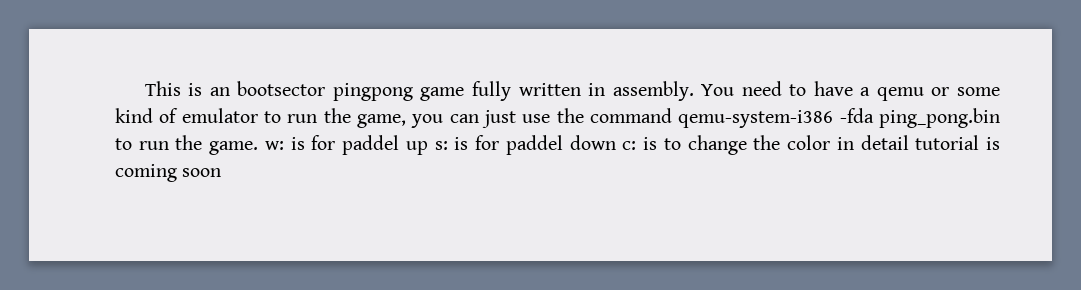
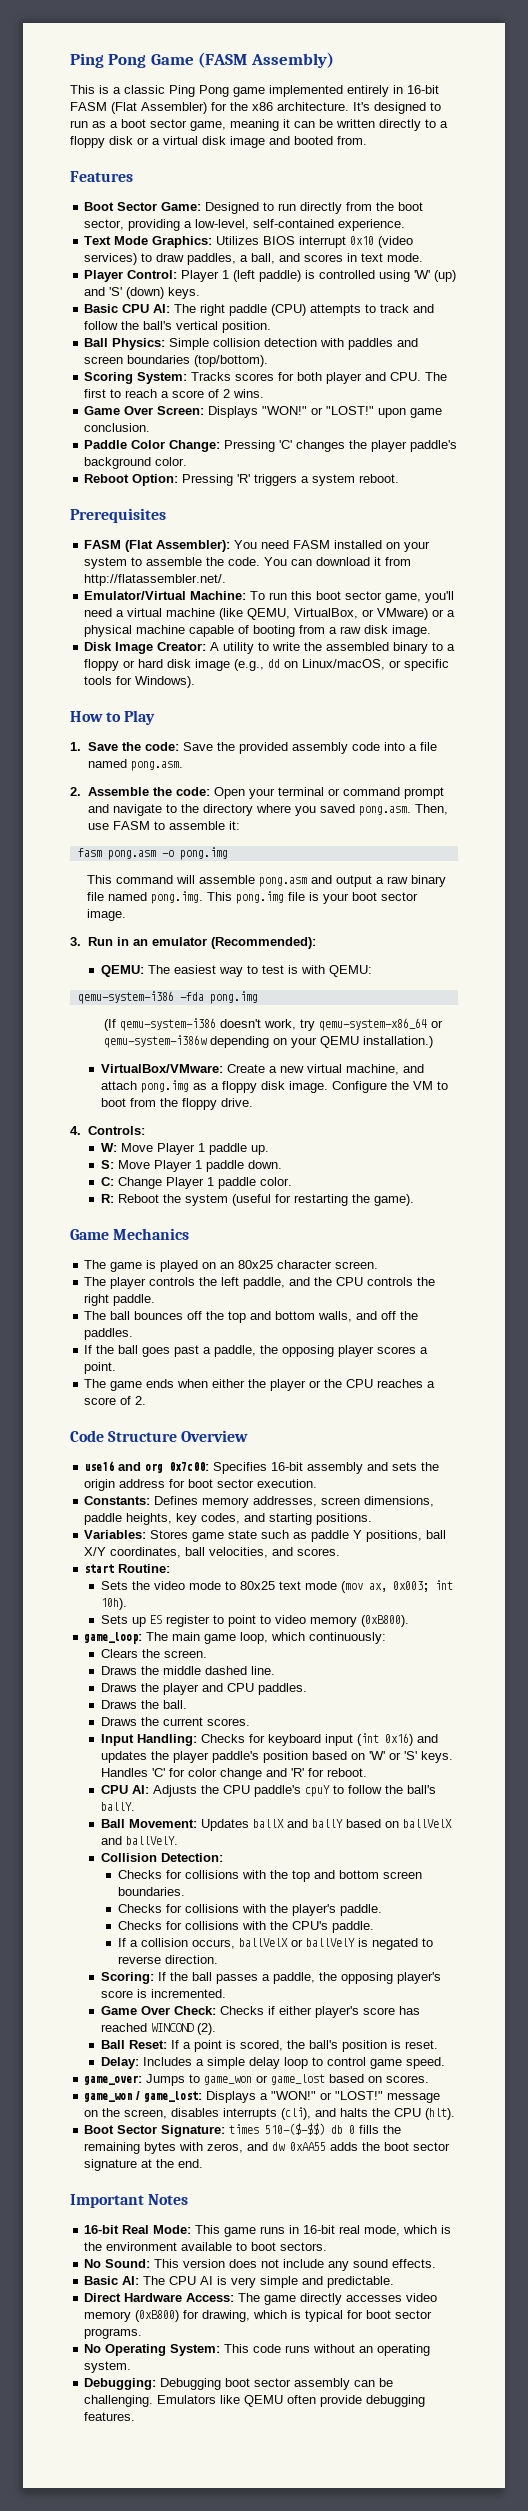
[144,81,1001,101] [115,108,1000,128] [115,135,1001,155] [115,164,222,182] This is an bootsector pingpong game fully written in assembly. You need to have a qemu or some kind of emulator to run the game, you can just use the command qemu-system-i386 -fda ping_pong.bin to run the game. w: is for paddel up s: is for paddel down c: is to change the color in detail tutorial is coming soon -> [70,52,334,68] [70,85,439,97] [70,102,441,114] [70,119,448,131] [70,136,367,148] [70,171,133,182] [84,202,424,214] [84,219,406,231] [84,236,414,248] [84,253,424,265] [84,270,457,282] [84,287,201,299] [84,304,435,316] [84,321,272,333] [84,338,419,350] [84,355,269,367] [84,372,448,384] [84,389,265,398] [84,406,443,418] [84,423,151,432] [84,440,458,452] [84,457,188,469] [84,474,400,486] [70,508,166,523] [84,540,431,552] [84,557,412,569] [84,574,227,586] [84,591,455,603] [84,608,456,620] [84,625,432,637] [84,642,456,654] [84,659,450,671] [84,676,196,688] [70,710,156,725] [70,742,437,754] [87,759,183,771] [70,787,444,799] [87,804,448,816] [87,821,240,830] [77,847,228,860] [86,875,446,887] [86,891,418,904] [86,909,126,921] [70,937,316,949] [101,965,373,977] [77,991,258,1004] [103,1018,443,1031] [103,1035,433,1048] [101,1064,425,1075] [101,1080,449,1093] [101,1098,254,1110] [70,1126,145,1135] [101,1143,270,1155] [101,1160,283,1172] [101,1177,293,1189] [101,1194,415,1206] [70,1228,190,1240] [84,1260,379,1272] [84,1277,436,1289] [84,1294,156,1306] [84,1311,419,1323] [84,1328,134,1340] [84,1345,429,1357] [84,1362,117,1374] [84,1379,436,1391] [84,1396,147,1405] [70,1430,249,1442] [84,1461,440,1474] [84,1479,318,1491] [84,1496,435,1508] [84,1513,373,1525] [84,1530,447,1542] [84,1547,341,1558] [84,1564,171,1573] [101,1580,454,1593] [101,1598,128,1610] [101,1615,410,1627] [84,1632,387,1644] [101,1649,208,1658] [101,1666,276,1675] [101,1683,308,1695] [101,1700,188,1709] [101,1717,251,1726] [101,1733,439,1746] [101,1751,454,1763] [101,1768,368,1780] [101,1785,437,1797] [101,1802,136,1811] [101,1819,453,1831] [101,1836,179,1845] [101,1853,224,1862] [117,1870,422,1882] [117,1887,185,1896] [117,1904,382,1916] [117,1921,374,1933] [117,1938,433,1950] [117,1955,218,1964] [101,1972,442,1984] [101,1989,227,1998] [101,2006,421,2018] [101,2023,217,2035] [101,2040,439,2052] [101,2057,446,2069] [84,2074,430,2086] [84,2091,441,2103] [84,2107,456,2120] [84,2123,402,2137] [84,2142,451,2154] [84,2159,204,2171] [70,2194,189,2208] [84,2225,452,2237] [84,2242,328,2251] [84,2259,437,2271] [84,2276,395,2288] [84,2293,438,2305] [84,2310,433,2322] [84,2328,143,2339] [84,2344,431,2356] [84,2361,132,2373] [84,2378,394,2390] [84,2395,426,2407] [84,2412,136,2421] Ping Pong Game (FASM Assembly) // This is a classic Ping Pong game implemented entirely in 16-bit FASM (Flat Assembler) for the x86 architecture. It's designed to run as a boot sector game, meaning it can be written directly to a floppy disk or a virtual disk image and booted from. // Features // Boot Sector Game: Designed to run directly from the boot sector, providing a low-level, self-contained experience. // Text Mode Graphics: Utilizes BIOS interrupt 0x10 (video services) to draw paddles, a ball, and scores in text mode. // Player Control: Player 1 (left paddle) is controlled using 'W' (up) and 'S' (down) keys. // Basic CPU AI: The right paddle (CPU) attempts to track and follow the ball's vertical position. // Ball Physics: Simple collision detection with paddles and screen boundaries (top/bottom). // Scoring System: Tracks scores for both player and CPU. The first to reach a score of 2 wins. // Game Over Screen: Displays "WON!" or "LOST!" upon game conclusion. // Paddle Color Change: Pressing 'C' changes the player paddle's background color. // Reboot Option: Pressing 'R' triggers a system reboot. // Prerequisites // FASM (Flat Assembler): You need FASM installed on your system to assemble the code. You can download it from http://flatassembler.net/. // Emulator/Virtual Machine: To run this boot sector game, you'll need a virtual machine (like QEMU, VirtualBox, or VMware) or a physical machine capable of booting from a raw disk image. // Disk Image Creator: A utility to write the assembled binary to a floppy or hard disk image (e.g., dd on Linux/macOS, or specific tools for Windows). // How to Play // 1. Save the code: Save the provided assembly code into a file named pong.asm. // 2. Assemble the code: Open your terminal or command prompt and navigate to the directory where you saved pong.asm. Then, use FASM to assemble it: // fasm pong.asm -o pong.img // This command will assemble pong.asm and output a raw binary file named pong.img. This pong.img file is your boot sector image. // 3. Run in an emulator (Recommended): // QEMU: The easiest way to test is with QEMU: // qemu-system-i386 -fda pong.img // (If qemu-system-i386 doesn't work, try qemu-system-x86_64 or qemu-system-i386w depending on your QEMU installation.) // VirtualBox/VMware: Create a new virtual machine, and attach pong.img as a floppy disk image. Configure the VM to boot from the floppy drive. // 4. Controls: // W: Move Player 1 paddle up. // S: Move Player 1 paddle down. // C: Change Player 1 paddle color. // R: Reboot the system (useful for restarting the game). // Game Mechanics // The game is played on an 80x25 character screen. // The player controls the left paddle, and the CPU controls the right paddle. // The ball bounces off the top and bottom walls, and off the paddles. // If the ball goes past a paddle, the opposing player scores a point. // The game ends when either the player or the CPU reaches a score of 2. // Code Structure Overview // use16 and org 0x7c00: Specifies 16-bit assembly and sets the origin address for boot sector execution. // Constants: Defines memory addresses, screen dimensions, paddle heights, key codes, and starting positions. // Variables: Stores game state such as paddle Y positions, ball X/Y coordinates, ball velocities, and scores. // start Routine: // Sets the video mode to 80x25 text mode (mov ax, 0x003; int 10h). // Sets up ES register to point to video memory (0xB800). // game_loop: The main game loop, which continuously: // Clears the screen. // Draws the middle dashed line. // Draws the player and CPU paddles. // Draws the ball. // Draws the current scores. // Input Handling: Checks for keyboard input (int 0x16) and updates the player paddle's position based on 'W' or 'S' keys. Handles 'C' for color change and 'R' for reboot. // CPU AI: Adjusts the CPU paddle's cpuY to follow the ball's ballY. // Ball Movement: Updates ballX and ballY based on ballVelX and ballVelY. // Collision Detection: // Checks for collisions with the top and bottom screen boundaries. // Checks for collisions with the player's paddle. // Checks for collisions with the CPU's paddle. // If a collision occurs, ballVelX or ballVelY is negated to reverse direction. // Scoring: If the ball passes a paddle, the opposing player's score is incremented. // Game Over Check: Checks if either player's score has reached WINCOND (2). // Ball Reset: If a point is scored, the ball's position is reset. // Delay: Includes a simple delay loop to control game speed. // game_over: Jumps to game_won or game_lost based on scores. // game_won / game_lost: Displays a "WON!" or "LOST!" message on the screen, disables interrupts (cli), and halts the CPU (hlt). // Boot Sector Signature: times 510-($-$$) db 0 fills the remaining bytes with zeros, and dw 0xAA55 adds the boot sector signature at the end. // Important Notes // 16-bit Real Mode: This game runs in 16-bit real mode, which is the environment available to boot sectors. // No Sound: This version does not include any sound effects. // Basic AI: The CPU AI is very simple and predictable. // Direct Hardware Access: The game directly accesses video memory (0xB800) for drawing, which is typical for boot sector programs. // No Operating System: This code runs without an operating system. // Debugging: Debugging boot sector assembly can be challenging. Emulators like QEMU often provide debugging features.

